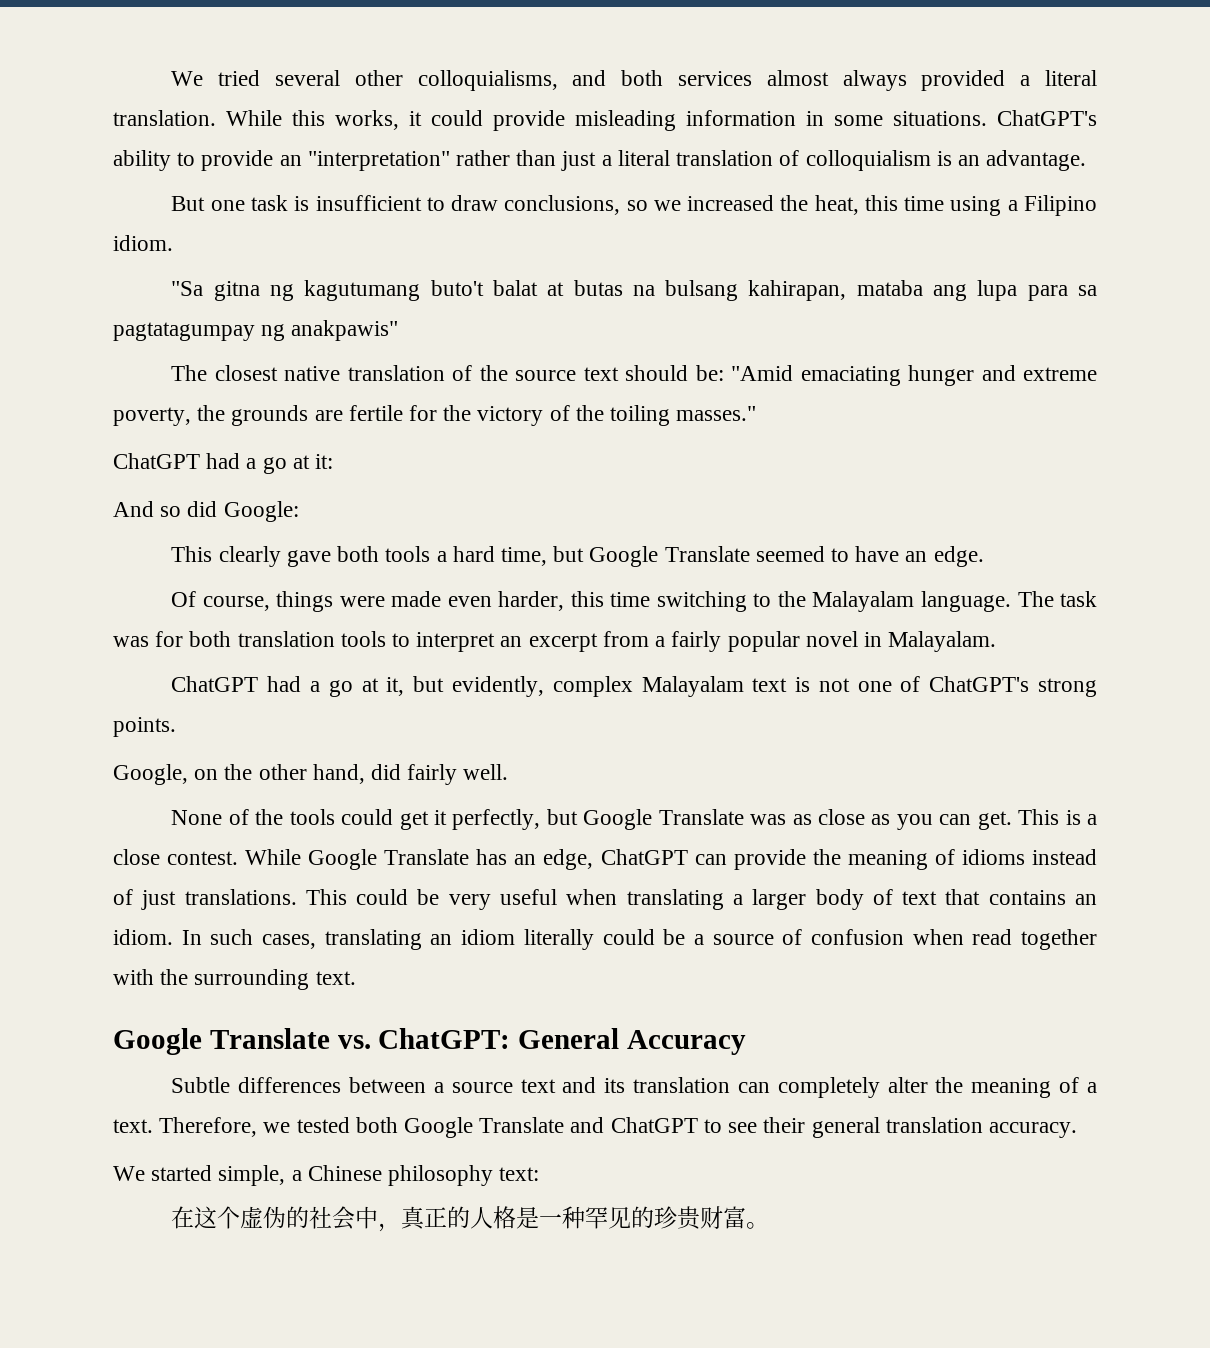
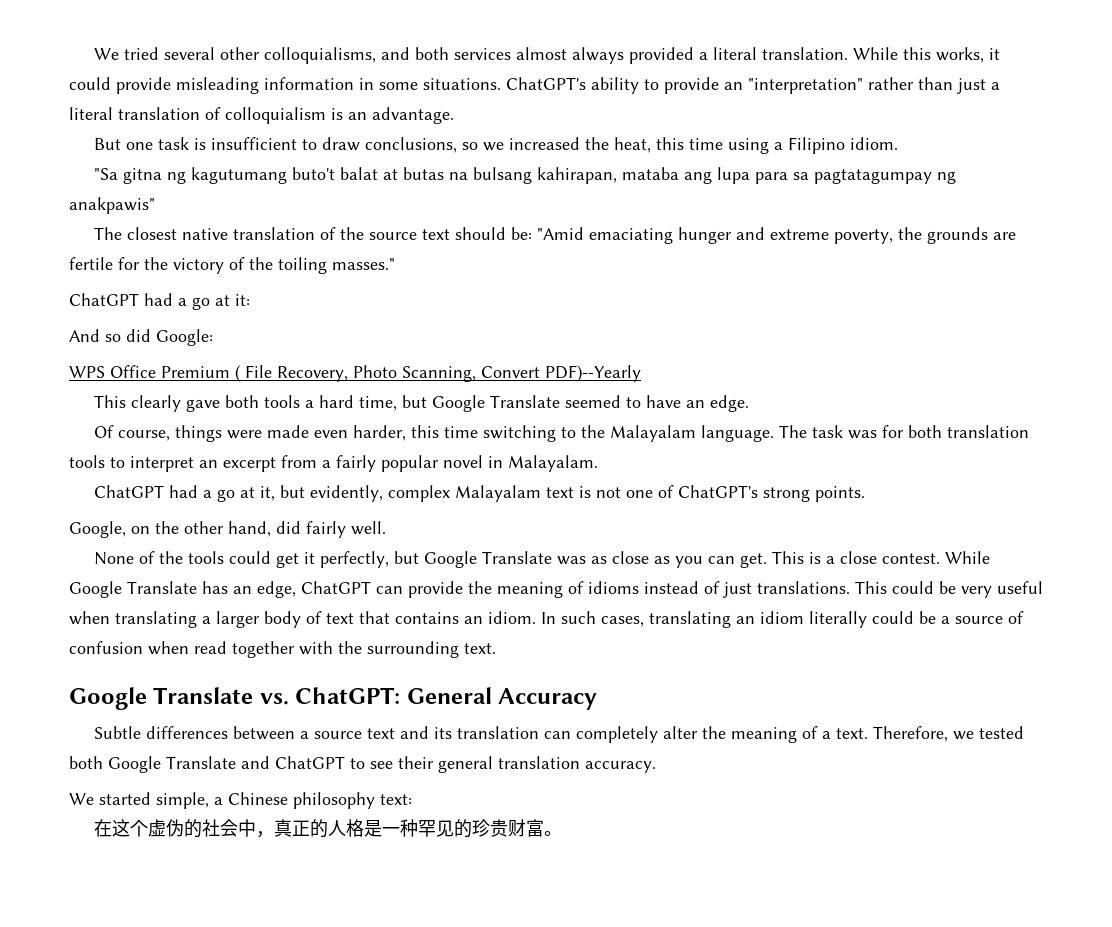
(299, 511) none -> [69,365,641,382] // WPS Office Premium ( File Recovery, Photo Scanning, Convert PDF)--Yearly

